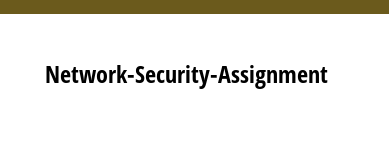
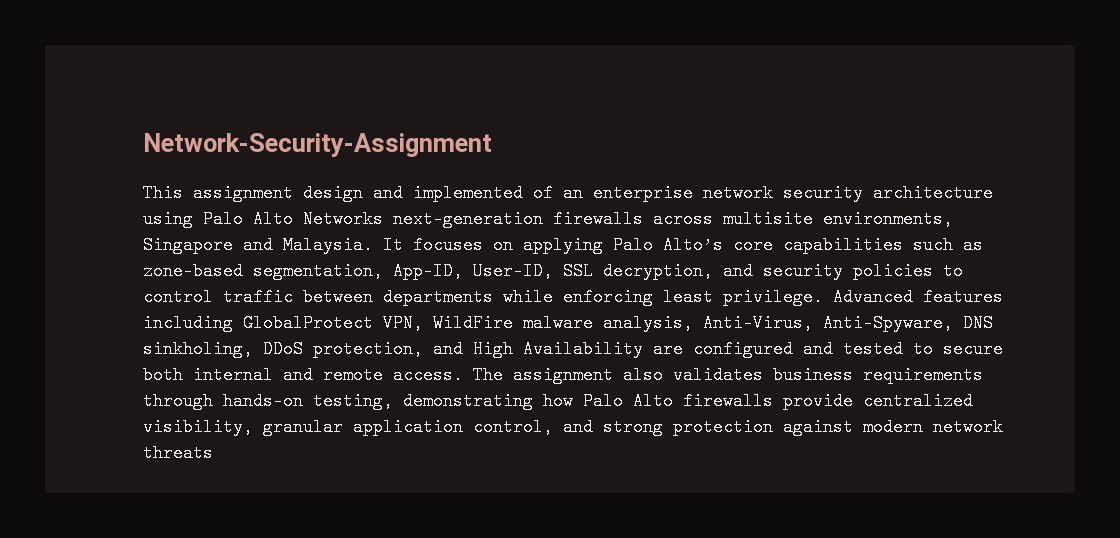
(328, 77) none -> [143,184,993,202] [143,210,953,228] [143,236,983,254] [143,262,963,280] [143,288,1003,306] [143,314,993,332] [143,340,1003,358] [143,366,983,384] [143,392,973,410] [143,418,1003,436] [143,444,213,462] // This assignment design and implemented of an enterprise network security architecture using Palo Alto Networks next-generation firewalls across multisite environments, Singapore and Malaysia. It focuses on applying Palo Alto’s core capabilities such as zone-based segmentation, App-ID, User-ID, SSL decryption, and security policies to control traffic between departments while enforcing least privilege. Advanced features including GlobalProtect VPN, WildFire malware analysis, Anti-Virus, Anti-Spyware, DNS sinkholing, DDoS protection, and High Availability are configured and tested to secure both internal and remote access. The assignment also validates business requirements through hands-on testing, demonstrating how Palo Alto firewalls provide centralized visibility, granular application control, and strong protection against modern network threats

